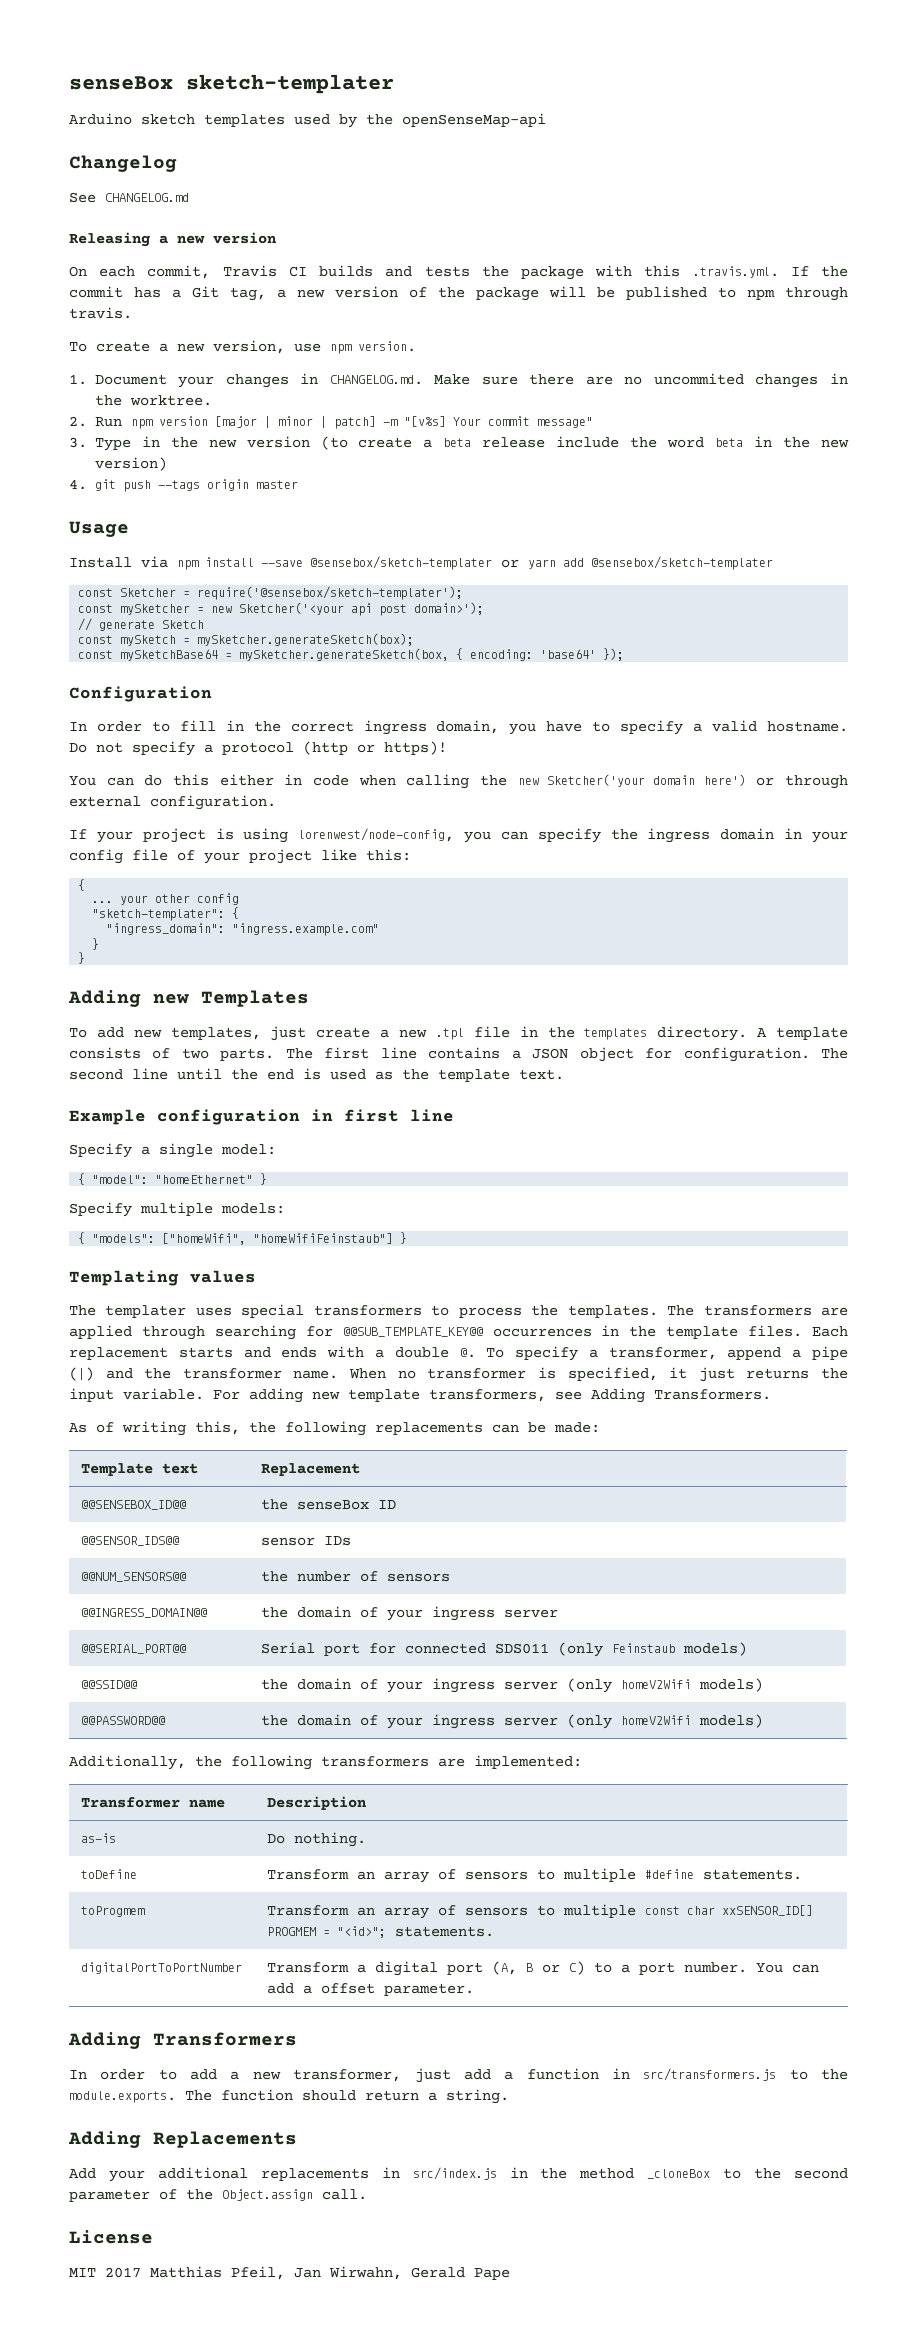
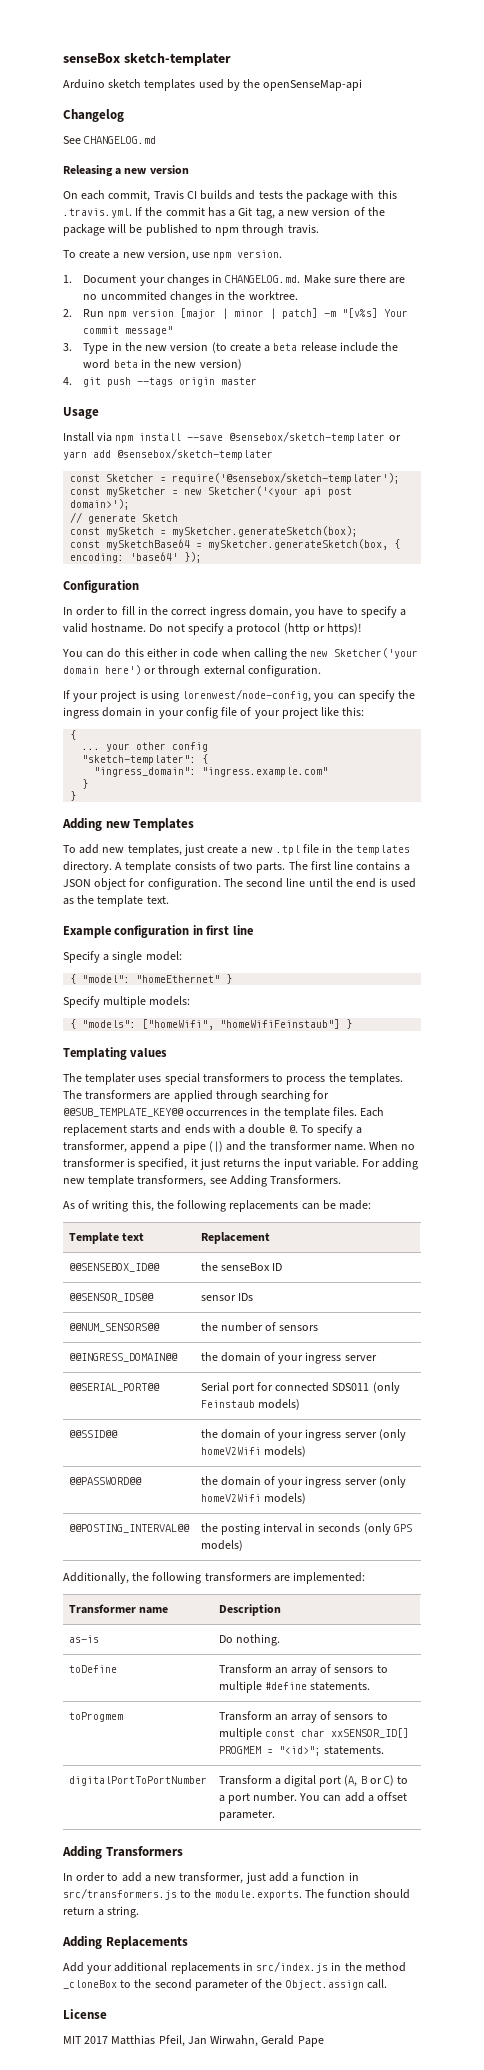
(764, 1721) none -> [68,1524,190,1533] [200,1523,412,1535] [200,1540,243,1551] // @@POSTING_INTERVAL@@ | the posting interval in seconds (only GPS models)

